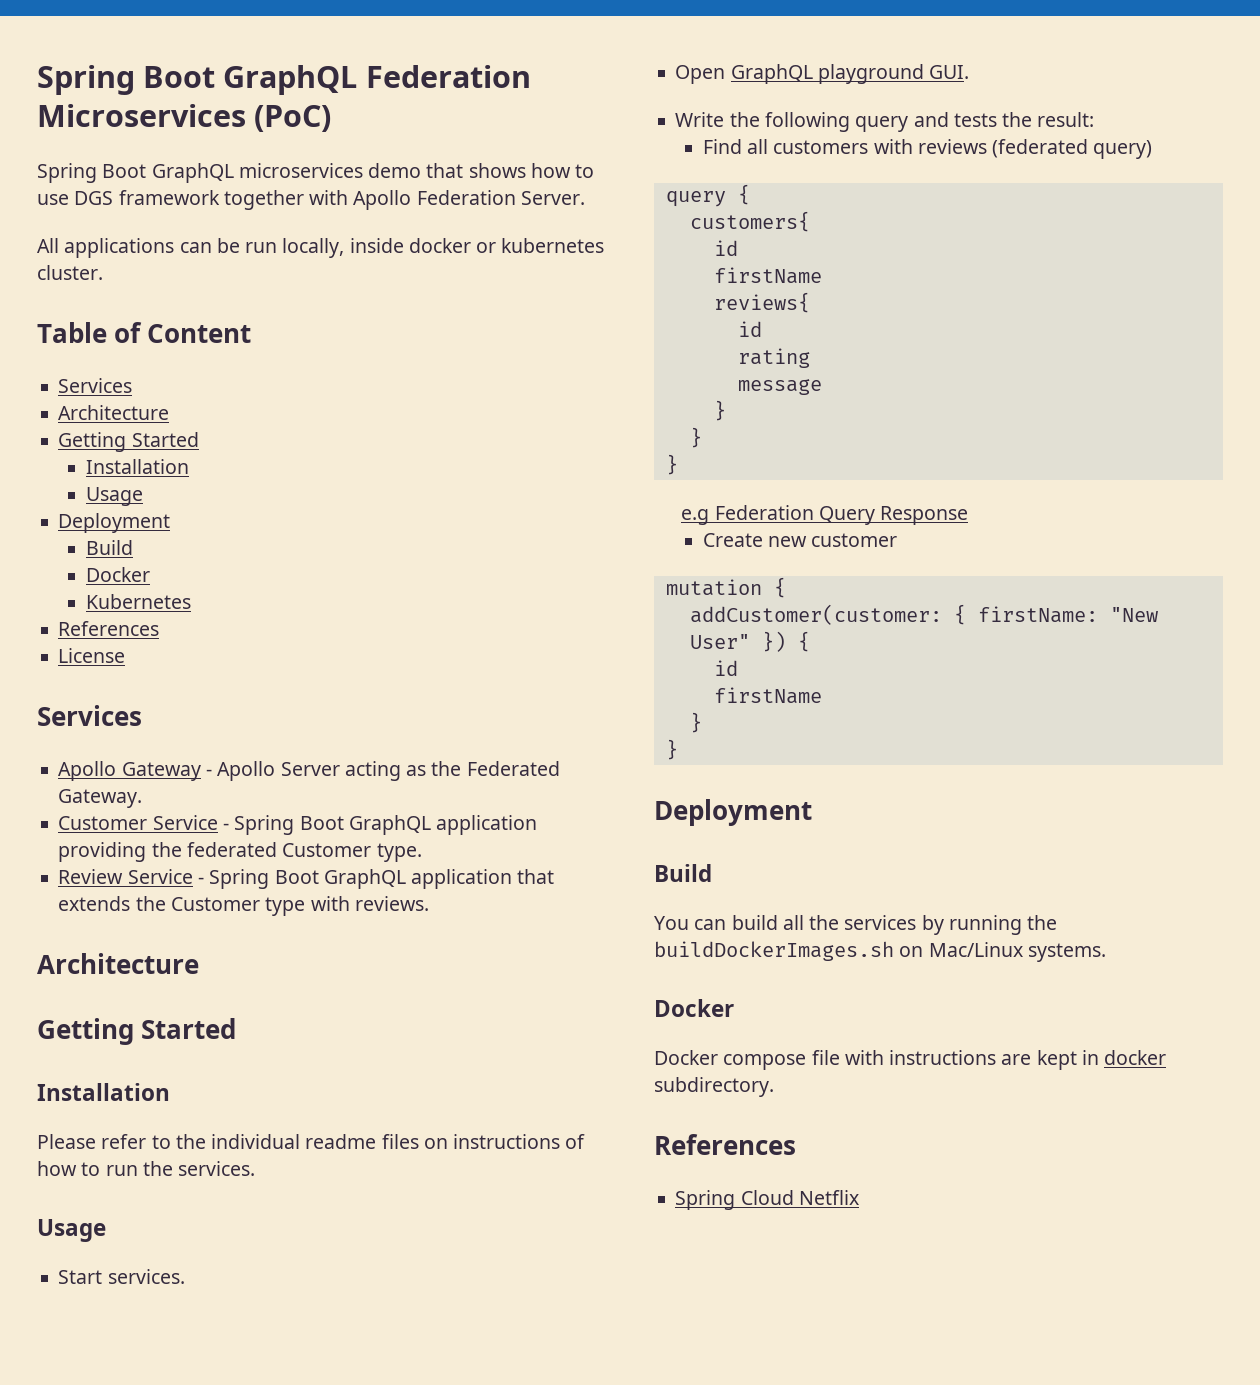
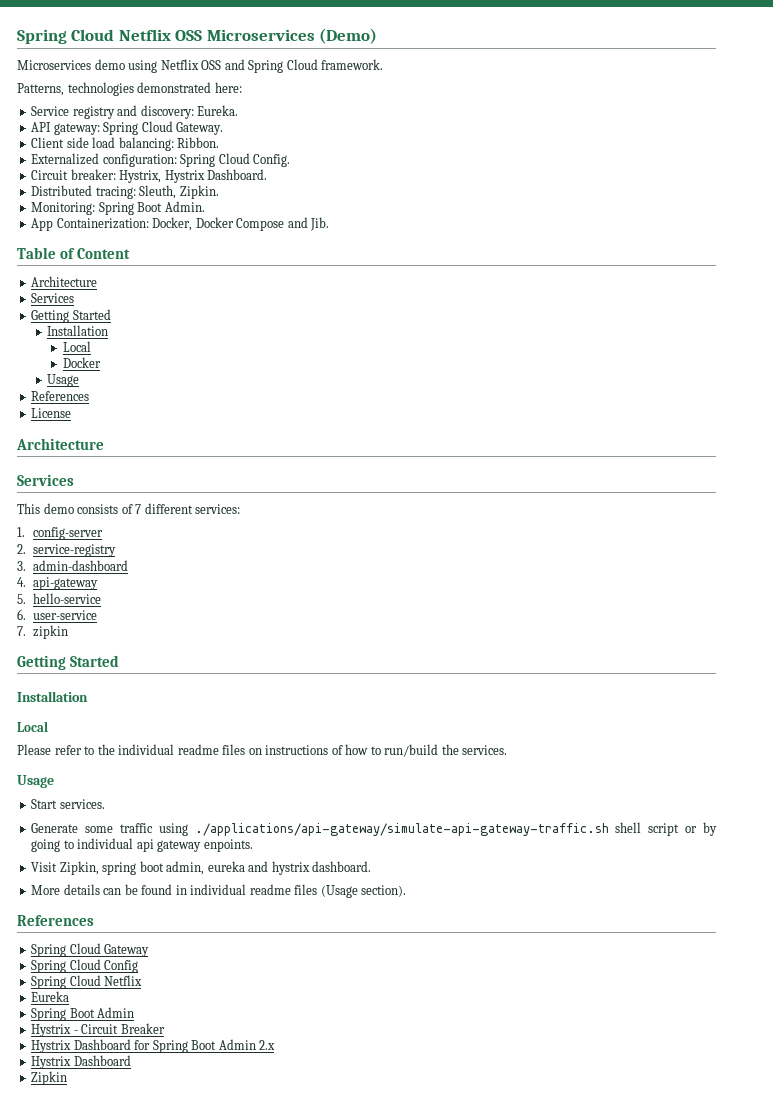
[37,65,531,95] [37,104,332,132] [37,163,595,183] [37,190,585,210] [37,238,605,258] [37,265,103,280] Spring Boot GraphQL Federation Microservices (PoC) // Spring Boot GraphQL microservices demo that shows how to use DGS framework together with Apollo Federation Server. // All applications can be run locally, inside docker or kubernetes cluster. -> [17,28,378,44] [17,59,384,73] [17,82,242,96] [31,105,239,119] [31,121,224,135] [31,137,220,151] [31,153,291,167] [31,169,268,183] [31,185,219,199] [31,201,205,215] [31,217,330,231] Spring Cloud Netflix OSS Microservices (Demo) // Microservices demo using Netflix OSS and Spring Cloud framework. // Patterns, technologies demonstrated here: // Service registry and discovery: Eureka. // API gateway: Spring Cloud Gateway. // Client side load balancing: Ribbon. // Externalized configuration: Spring Cloud Config. // Circuit breaker: Hystrix, Hystrix Dashboard. // Distributed tracing: Sleuth, Zipkin. // Monitoring: Spring Boot Admin. // App Containerization: Docker, Docker Compose and Jib.
[58,378,133,393] [58,405,170,420] [58,432,199,452] [85,459,189,474] [85,487,143,506] [58,513,171,533] [85,540,133,555] [85,567,150,582] [85,594,191,609] // Services // Architecture // Getting Started // Installation // Usage // Deployment // Build // Docker // Kubernetes -> [31,276,98,287] [31,293,75,303] [31,309,111,323] [47,325,109,336] [63,341,92,352] [63,357,102,368] [47,374,80,387] // Architecture // Services // Getting Started // Installation // Local // Docker // Usage
[37,705,142,726] [58,761,560,781] [58,789,143,808] [58,815,538,835] [58,842,422,862] [58,869,555,889] [58,896,429,916] [37,953,199,974] [37,1018,237,1045] [37,1083,170,1101] // Services // Apollo Gateway - Apollo Server acting as the Federated Gateway. // Customer Service - Spring Boot GraphQL application providing the federated Customer type. // Review Service - Spring Boot GraphQL application that extends the Customer type with reviews. // Architecture // Getting Started // Installation -> [16,438,104,450] [17,474,74,486] [17,503,241,514] [17,527,103,540] [17,544,116,557] [17,560,128,571] [17,577,98,590] [17,593,101,604] [17,609,97,620] [17,625,68,639] [17,655,120,670] [17,691,88,702] [17,721,48,732] // Architecture // Services // This demo consists of 7 different services: // 1. config-server // 2. service-registry // 3. admin-dashboard // 4. api-gateway // 5. hello-service // 6. user-service // 7. zipkin // Getting Started // Installation // Local
[105,1165,138,1176] run -> [384,744,439,757] run/build
[675,64,970,84] [675,112,1095,132] [702,139,1153,159] [665,184,750,207] [689,211,810,232] [713,240,738,256] [713,267,822,284] [713,292,810,313] [737,321,762,337] [737,348,810,368] [737,379,822,395] [713,400,726,421] [689,427,702,448] [665,454,678,475] [681,505,969,525] [702,533,898,547] [665,577,786,598] [689,604,1158,625] [689,631,810,652] [713,660,738,676] [713,687,822,704] [689,712,702,733] [665,739,678,760] [654,799,812,826] [654,864,712,882] [654,915,1058,935] [654,941,1106,962] [654,999,734,1017] [654,1050,1167,1070] [654,1077,774,1097] [654,1134,796,1155] [675,1190,859,1210] Open GraphQL playground GUI. // Write the following query and tests the result: // Find all customers with reviews (federated query) // query { // customers{ // id // firstName // reviews{ // id // rating // message // } // } // } // e.g Federation Query Response // Create new customer // mutation { // addCustomer(customer: { firstName: "New User" }) { // id // firstName // } // } // Deployment // Build // You can build all the services by running the buildDockerImages.sh on Mac/Linux systems. // Docker // Docker compose file with instructions are kept in docker subdirectory. // References // Spring Cloud Netflix -> [31,822,717,836] [31,838,253,852] [31,861,372,875] [31,884,407,898] [17,915,94,926] [31,943,150,957] [31,959,139,973] [31,975,143,989] [31,991,70,1002] [31,1007,135,1021] [31,1023,165,1037] [31,1039,276,1053] [31,1055,131,1069] [31,1071,68,1085] Generate some traffic using ./applications/api-gateway/simulate-api-gateway-traffic.sh shell script or by going to individual api gateway enpoints. // Visit Zipkin, spring boot admin, eureka and hystrix dashboard. // More details can be found in individual readme files (Usage section). // References // Spring Cloud Gateway // Spring Cloud Config // Spring Cloud Netflix // Eureka // Spring Boot Admin // Hystrix - Circuit Breaker // Hystrix Dashboard for Spring Boot Admin 2.x // Hystrix Dashboard // Zipkin

